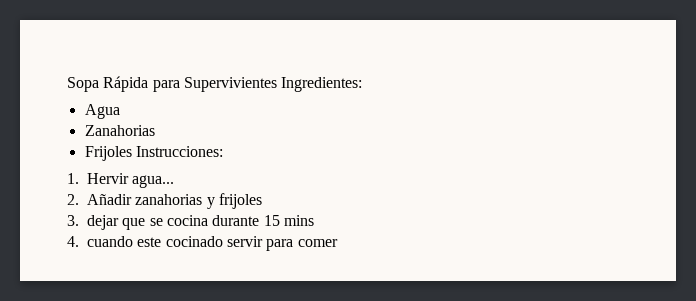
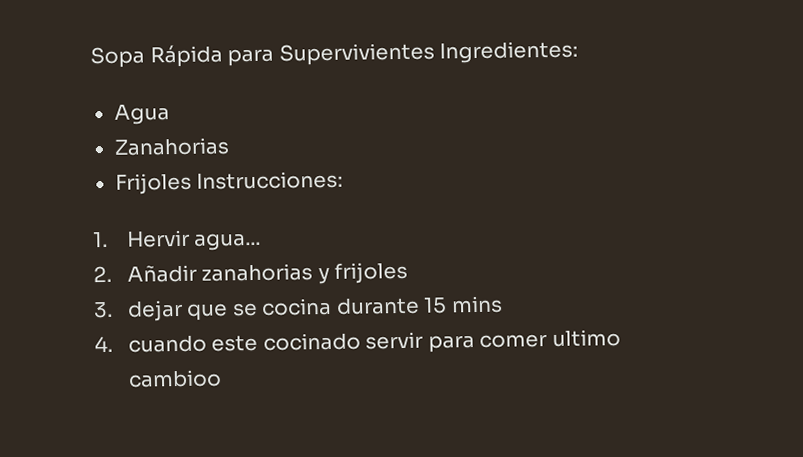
(338, 243) none -> [551,329,621,347] [127,369,222,388] ultimo cambioo

